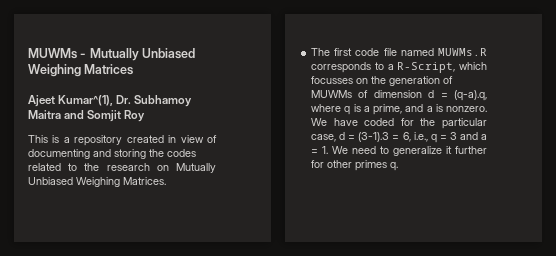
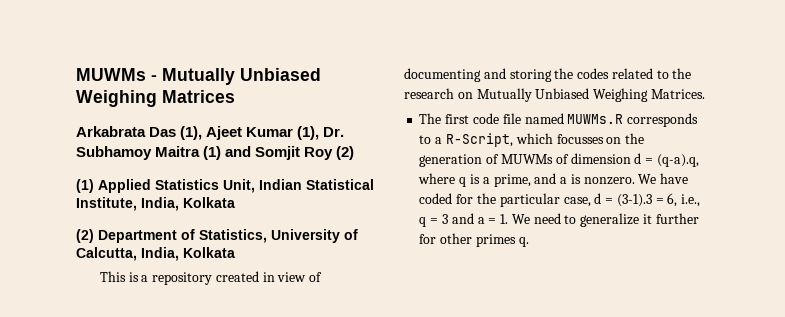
[28,95,114,107] Ajeet Kumar^(1), -> [76,126,320,140] Arkabrata Das (1), Ajeet Kumar (1),
(61, 114) none -> [203,146,222,160] (1)
(146, 116) none -> [336,146,355,160] [76,179,374,193] [76,197,235,211] [76,229,358,243] [76,247,235,261] (2) // (1) Applied Statistics Unit, Indian Statistical Institute, India, Kolkata // (2) Department of Statistics, University of Calcutta, India, Kolkata

